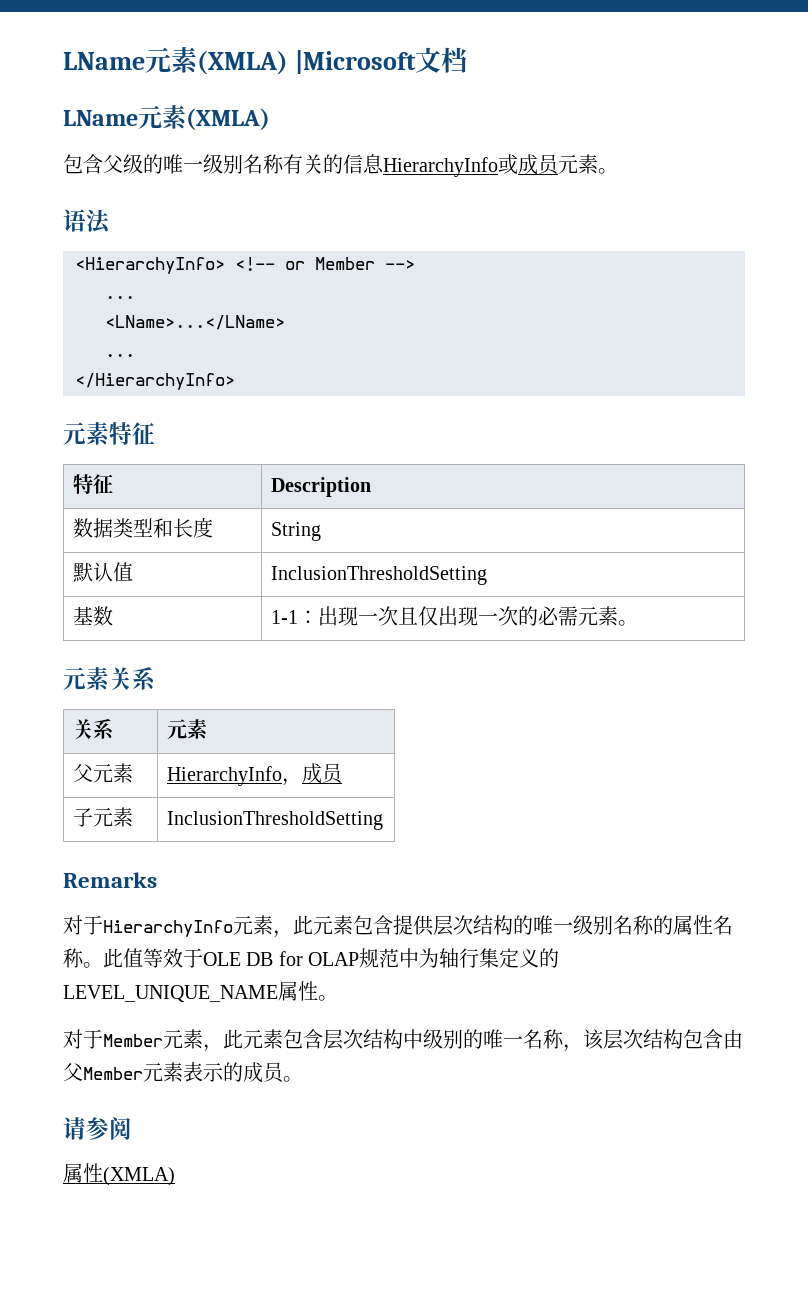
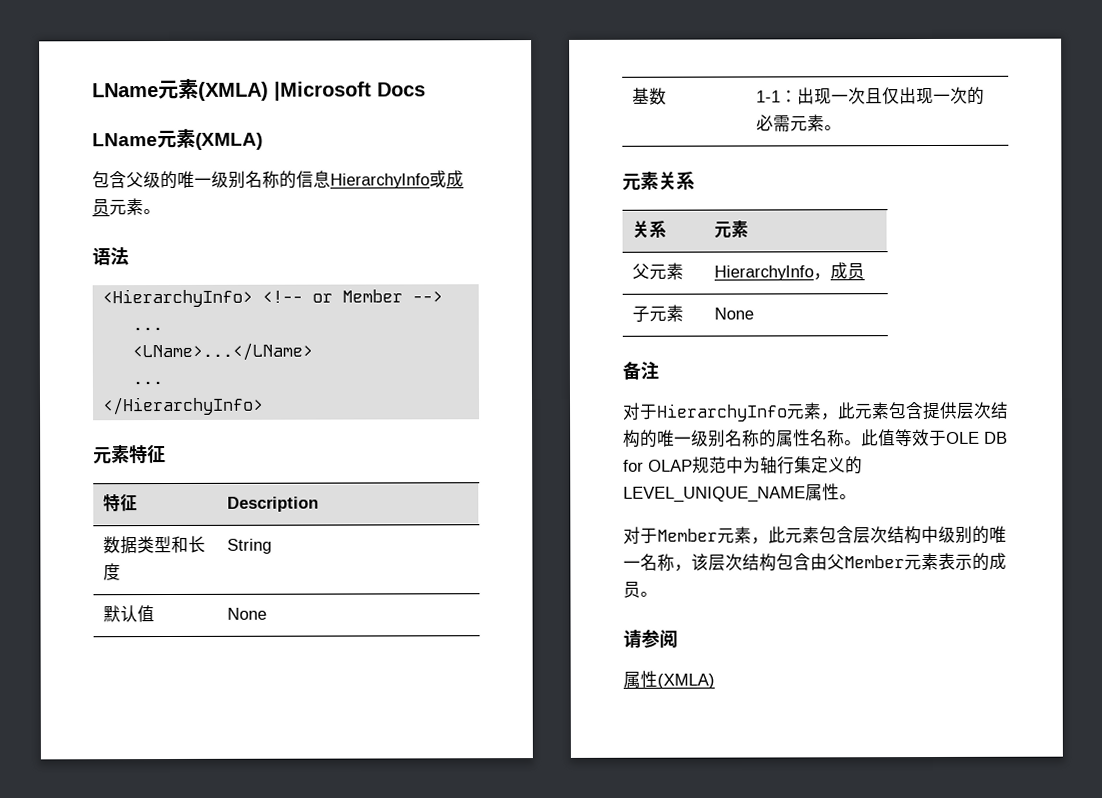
[415,47,468,73] 文档 -> [377,82,426,97] Docs
[283,154,323,174] 有关 -> (280, 179) none
[270,566,487,585] | InclusionThresholdSetting -> [226,607,267,620] | None
[166,811,383,830] [63,872,157,888] InclusionThresholdSetting // Remarks -> [713,307,754,320] [622,361,659,380] None // 备注

